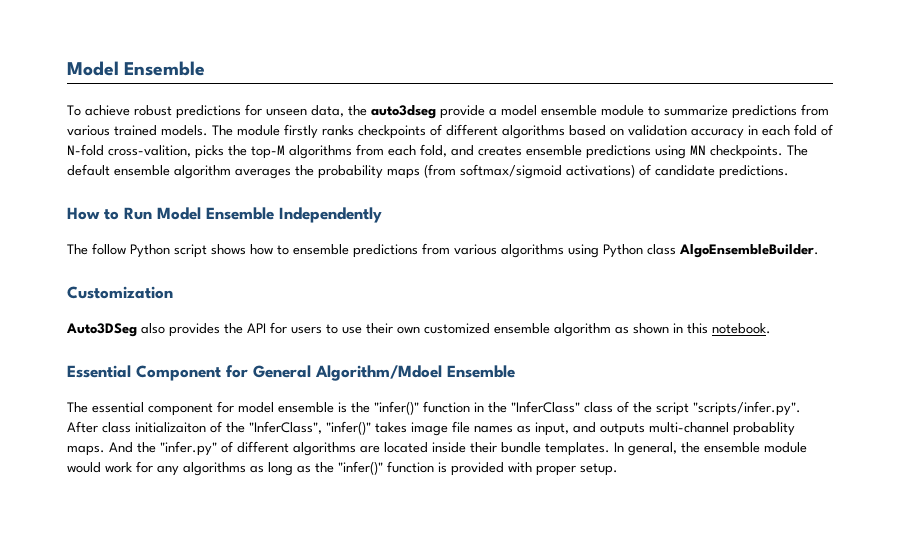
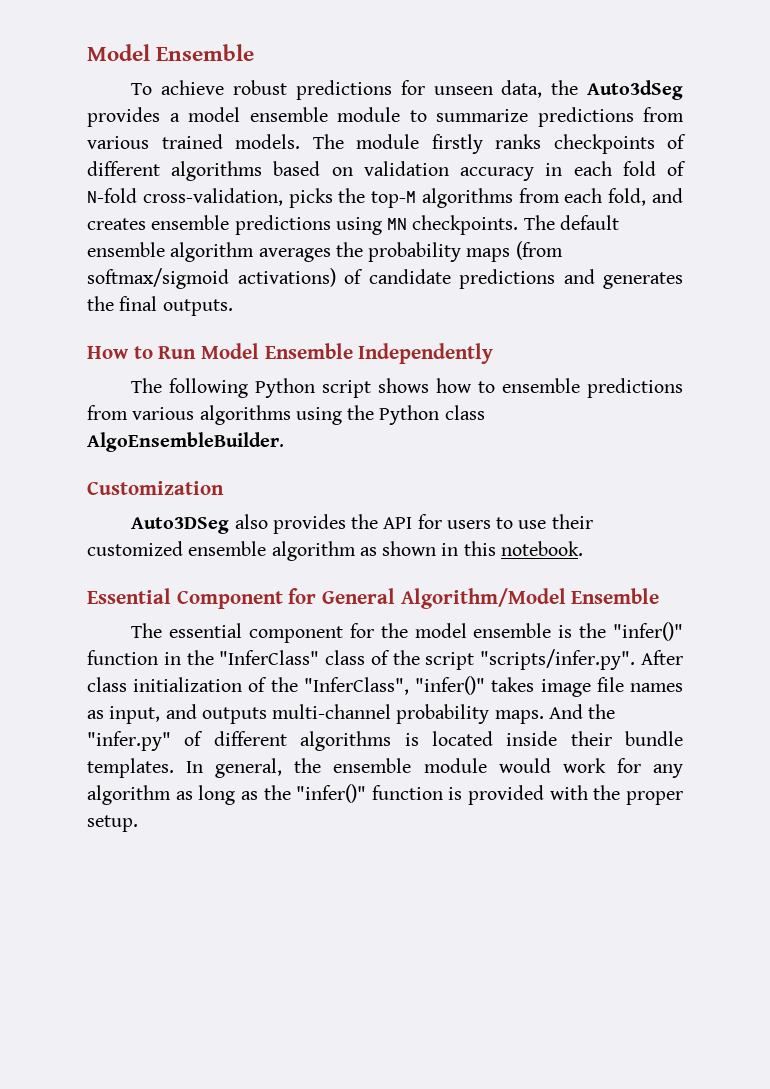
[371,105,485,119] auto3dseg provide -> [587,80,683,100] [87,107,160,127] Auto3dSeg provides
[108,145,191,157] cross-valition, -> [142,188,283,206] cross-validation,
[719,165,789,179] predictions. -> [459,269,683,289] [87,296,233,316] predictions and generates the final outputs.
[92,243,126,255] follow -> [169,378,249,398] following
(599, 251) none -> [347,405,375,420] the
[397,326,420,334] own -> (593, 521) none
[315,365,442,381] Algorithm/Mdoel -> [400,588,566,609] Algorithm/Model
(234, 407) none -> [380,623,408,638] the
[135,422,206,433] initializaiton -> [133,677,243,692] initialization
[733,422,795,436] probablity -> [396,704,490,724] probability
[360,445,380,453] are -> [404,733,419,746] is
[183,462,246,476] algorithms -> [87,785,171,805] algorithm
(532, 467) none -> [593,785,621,800] the

